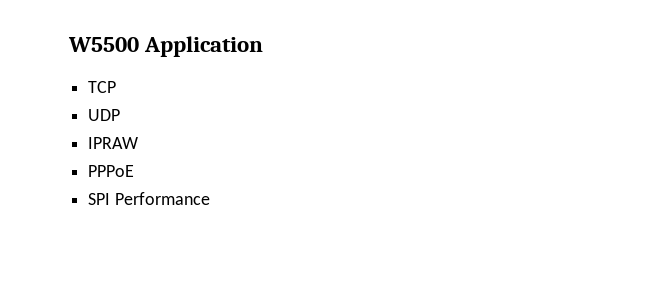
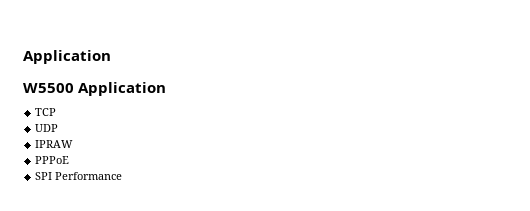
(68, 44) none -> [23,50,111,64] Application //

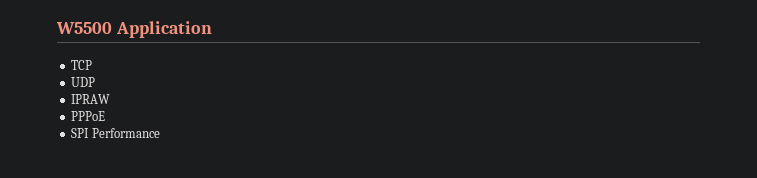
[23,50,111,64] Application // -> (56, 28) none

